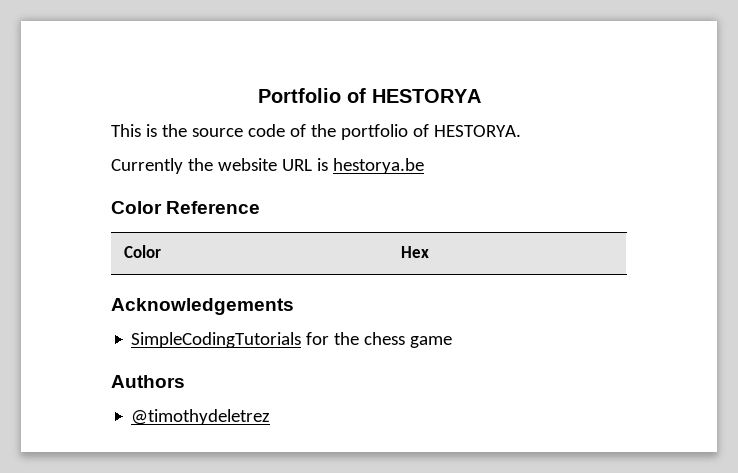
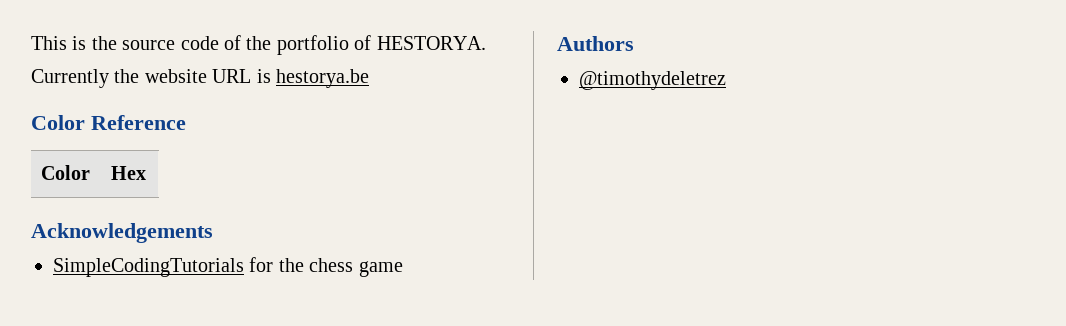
[257,88,481,103] Portfolio of HESTORYA // -> (31, 43) none

